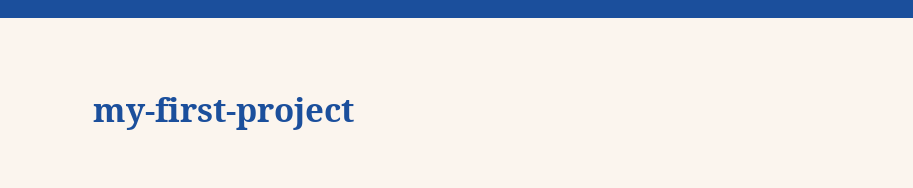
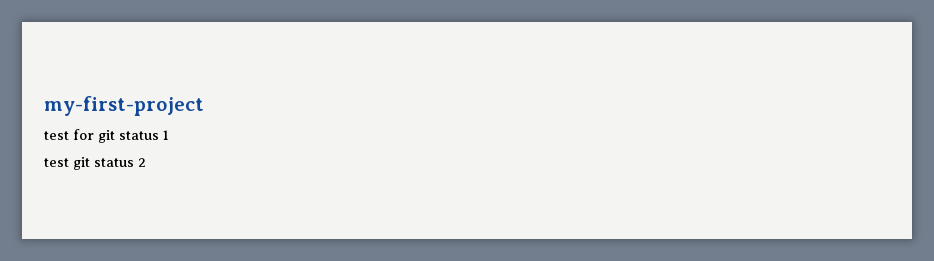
(354, 113) none -> [44,129,169,143] [44,157,146,170] // test for git status 1 // test git status 2

